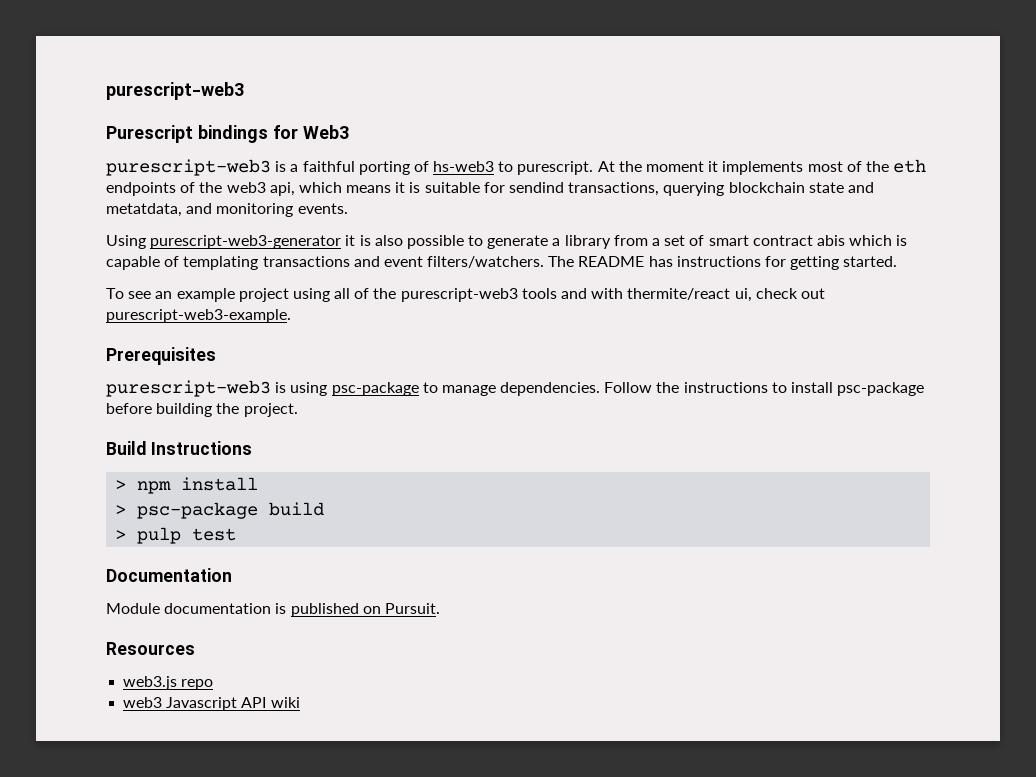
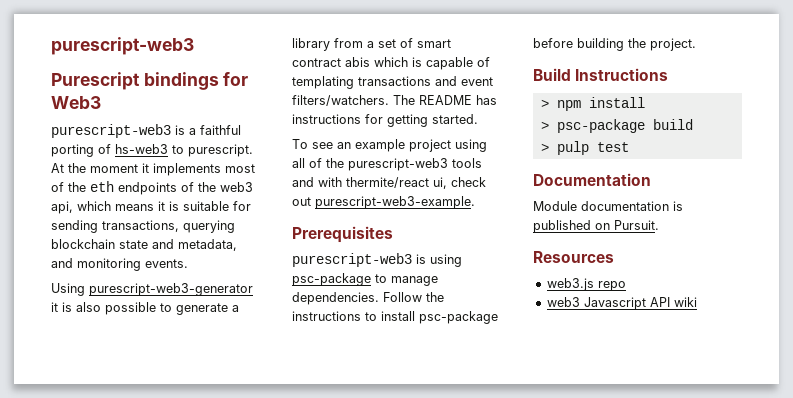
[509,182,565,193] sendind -> [51,220,98,233] sending
[106,203,182,217] metatdata, -> [178,239,237,251] metadata,

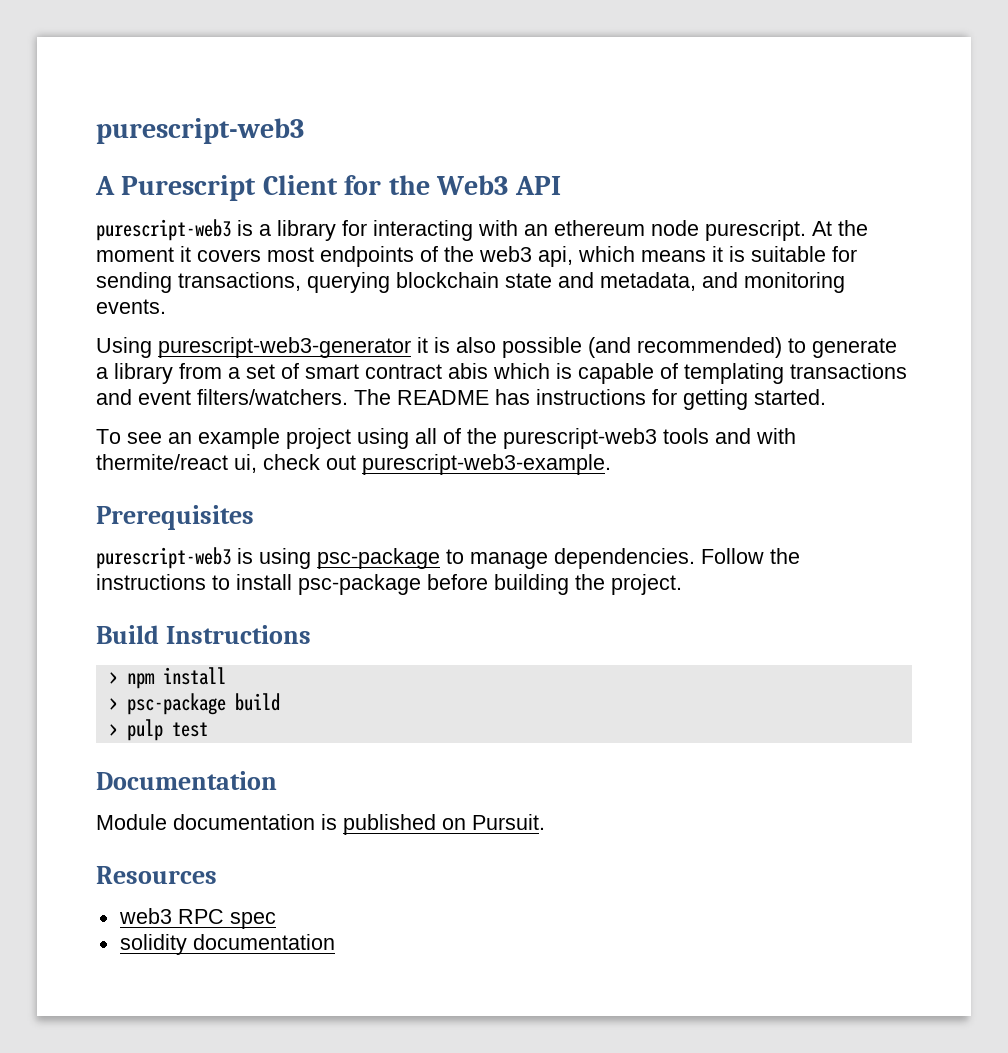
[51,72,249,90] Purescript bindings for -> [95,175,430,201] A Purescript Client for the
(101, 102) none -> [514,176,561,195] API
[200,125,241,135] [51,144,184,157] faithful porting of hs-web3 to -> [277,220,699,241] library for interacting with an ethereum node
[153,163,255,176] [51,181,114,192] implements most of the eth -> [197,247,314,262] covers most
(156, 308) none -> [588,337,782,358] (and recommended)
[546,278,626,291] [546,297,697,310] web3.js repo // web3 Javascript API wiki -> [118,908,276,929] [119,934,335,955] web3 RPC spec // solidity documentation

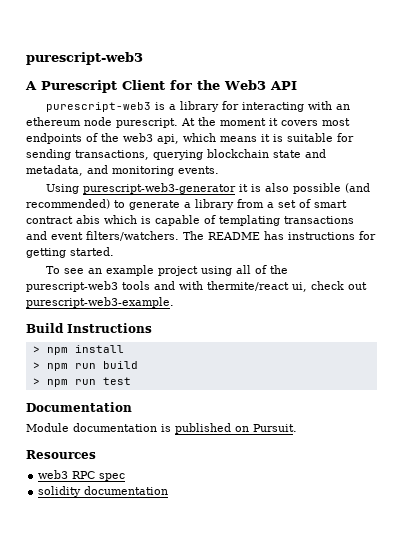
[96,505,254,530] [96,547,800,569] [96,574,682,595] // Prerequisites // purescript-web3 is using psc-package to manage dependencies. Follow the instructions to install psc-package before building the project. -> (174, 302) none
[126,693,226,715] psc-package -> [46,363,96,371] npm run
[126,719,163,741] pulp -> [46,379,96,387] npm run

